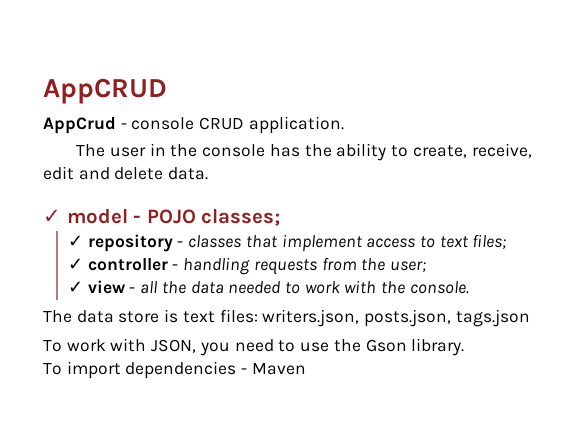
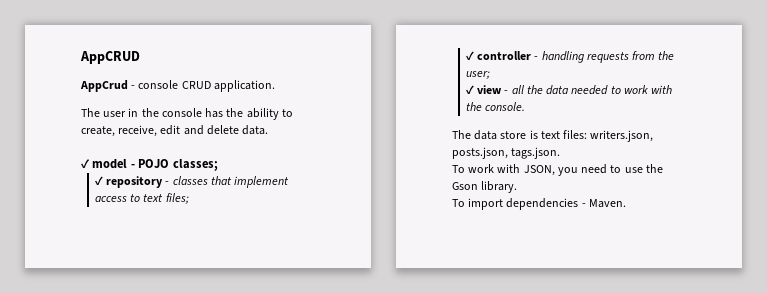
[455,309,530,327] tags.json -> [511,147,561,159] tags.json.
[251,363,306,375] Maven -> [588,199,626,208] Maven.

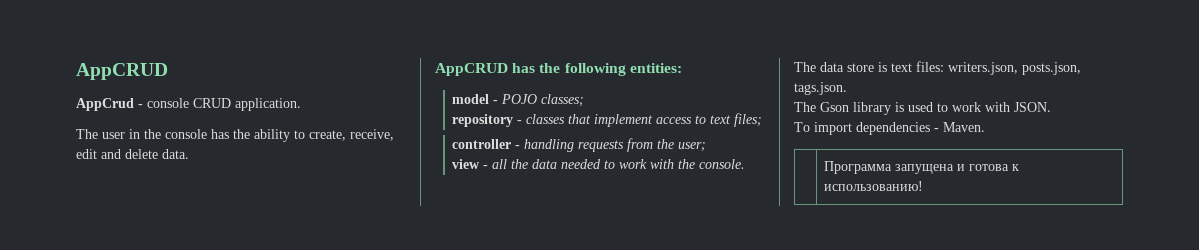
[81,159,90,168] ✓ -> [435,63,682,76] AppCRUD has the following entities: //
[94,176,103,185] ✓ -> (585, 100) none
[465,51,474,60] ✓ -> (763, 120) none
[465,85,474,94] ✓ -> (707, 147) none
[452,164,663,176] [452,181,518,193] To work with JSON, you need to use the Gson library. -> [794,102,1051,115] The Gson library is used to work with JSON.
(626, 203) none -> [823,161,1019,174] [823,181,923,191] // | Программа запущена и готова к использованию!

